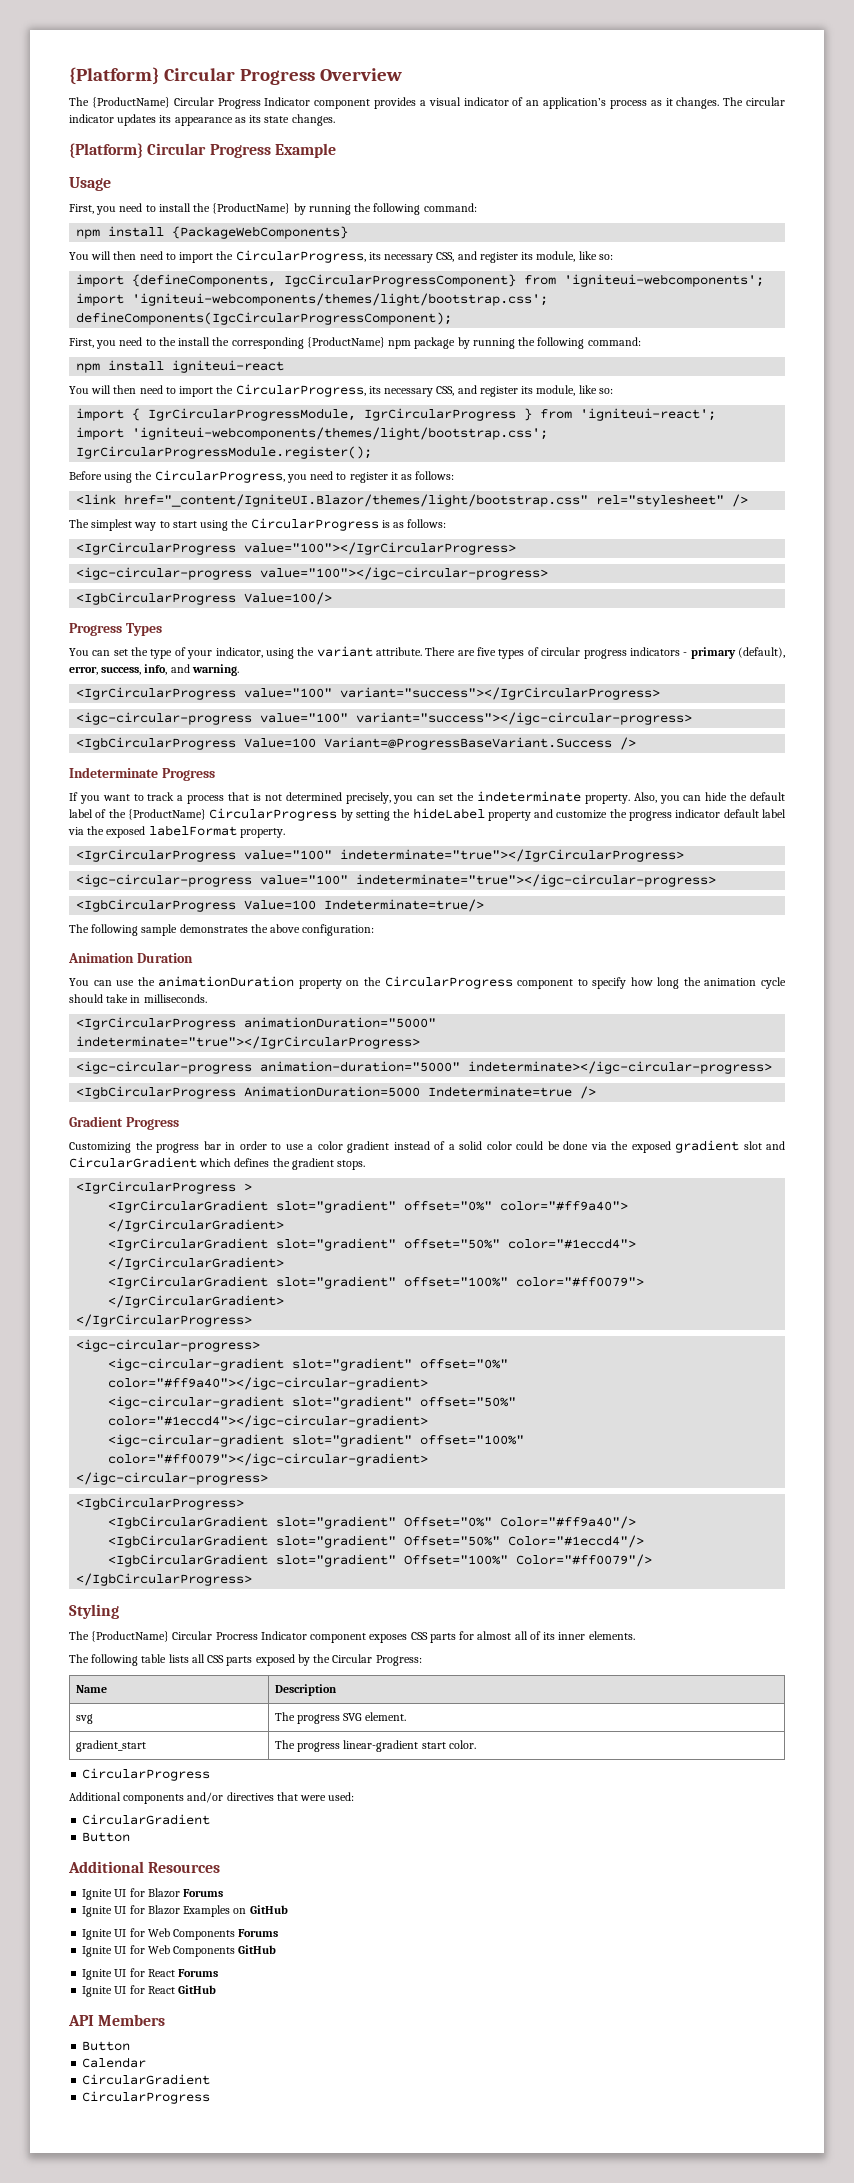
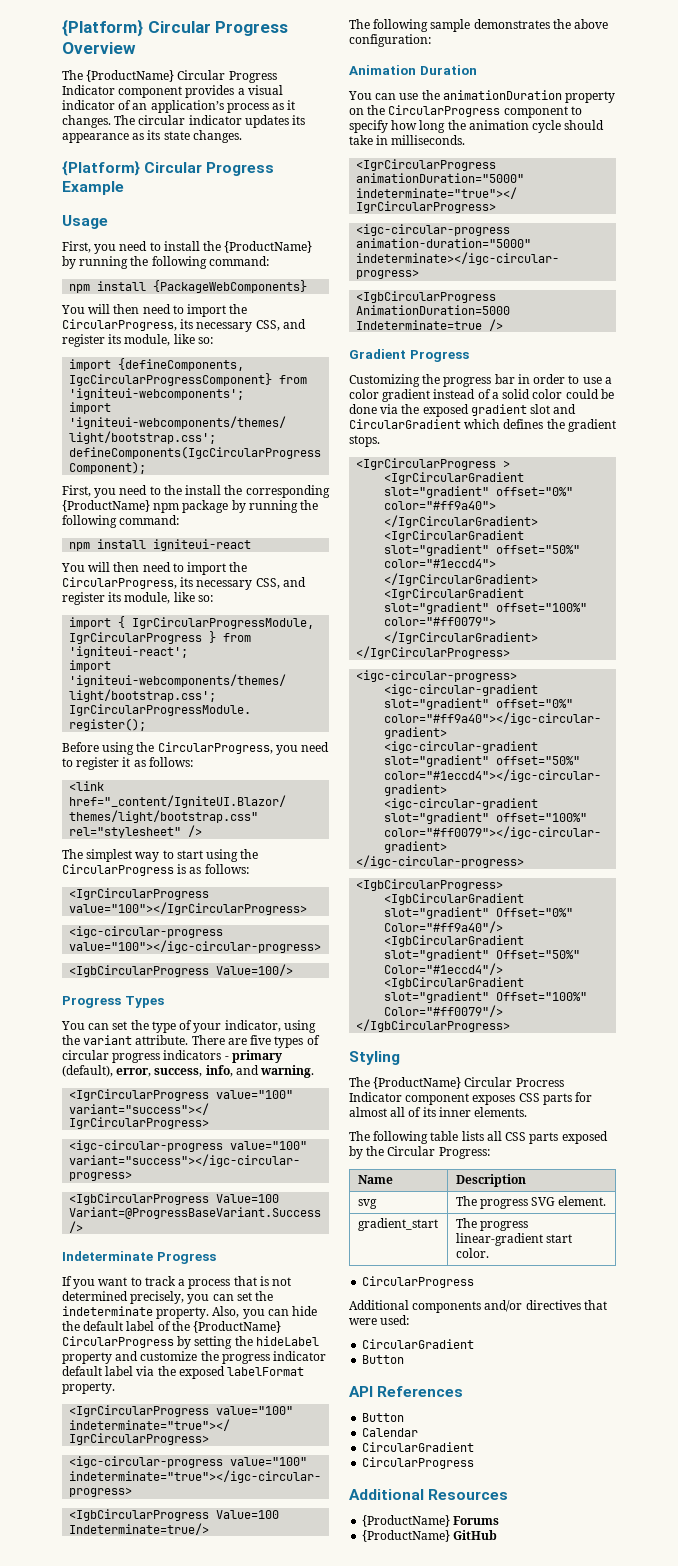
[68,1861,221,1873] [82,1888,224,1900] [82,1905,288,1917] [82,1928,279,1940] [82,1945,277,1957] [82,1968,219,1980] [82,1985,217,1997] // Additional Resources // Ignite UI for Blazor Forums // Ignite UI for Blazor Examples on GitHub // Ignite UI for Web Components Forums // Ignite UI for Web Components GitHub // Ignite UI for React Forums // Ignite UI for React GitHub -> (405, 1359) none
[98,2014,166,2026] Members -> [377,1386,464,1397] References
(211, 2097) none -> [349,1489,509,1500] [362,1515,500,1527] [362,1530,498,1542] // Additional Resources // {ProductName} Forums // {ProductName} GitHub

